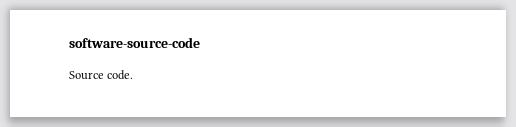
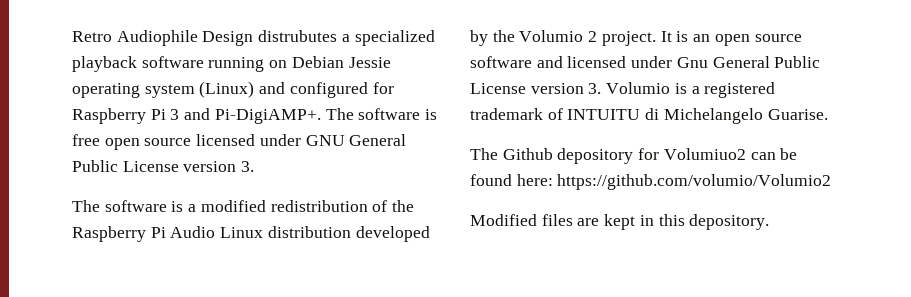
[69,37,200,48] [69,70,134,80] software-source-code // Source code. -> [72,30,435,46] [72,56,391,72] [72,81,394,98] [72,108,438,124] [72,134,407,150] [72,160,255,172] [72,200,415,212] [72,226,430,242] [470,30,802,46] [470,56,821,68] [470,82,776,98] [470,108,828,124] [470,148,798,164] [470,174,832,190] [470,214,770,230] Retro Audiophile Design distrubutes a specialized playback software running on Debian Jessie operating system (Linux) and configured for Raspberry Pi 3 and Pi-DigiAMP+. The software is free open source licensed under GNU General Public License version 3. // The software is a modified redistribution of the Raspberry Pi Audio Linux distribution developed by the Volumio 2 project. It is an open source software and licensed under Gnu General Public License version 3. Volumio is a registered trademark of INTUITU di Michelangelo Guarise. // The Github depository for Volumiuo2 can be found here: https://github.com/volumio/Volumio2 // Modified files are kept in this depository.

